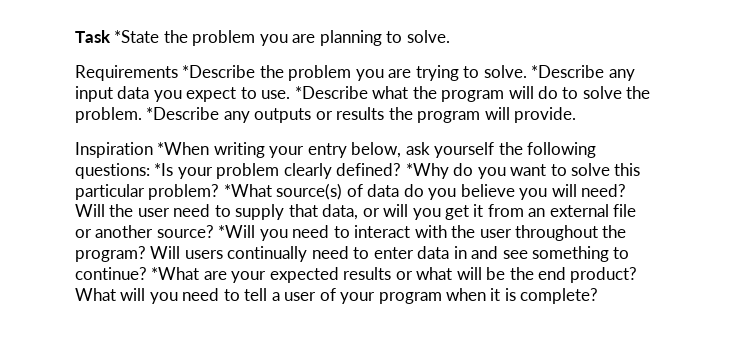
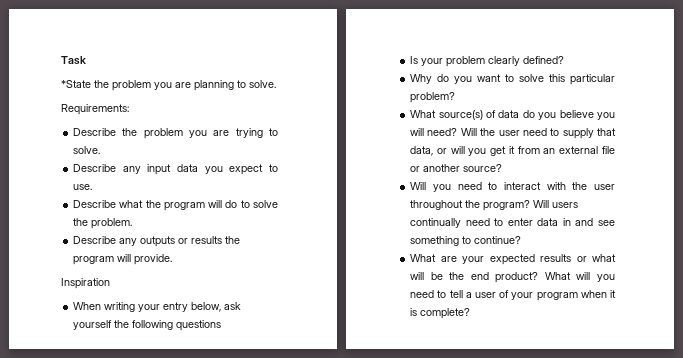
(111, 36) none -> (86, 60) //
[75,65,256,81] Requirements *Describe -> [61,104,129,115] [73,128,117,136] Requirements: // Describe
[531,65,605,78] *Describe -> [73,164,117,172] // Describe
[294,86,368,99] *Describe -> [73,200,117,208] // Describe
[146,107,220,120] *Describe -> [73,236,117,244] // Describe
[157,142,210,155] *When -> [73,302,102,310] // When
[75,163,174,179] questions: *Is -> [176,320,222,331] [410,56,419,64] questions // Is
[405,163,449,179] *Why -> [410,74,433,84] // Why
[223,184,272,197] *What -> [410,110,437,118] // What
[218,225,256,238] *Will -> [410,182,427,190] // Will
[151,267,200,280] *What -> [410,254,437,262] // What

